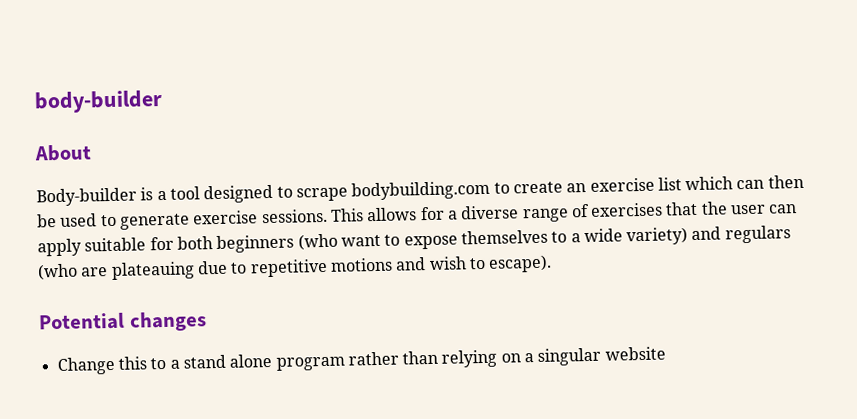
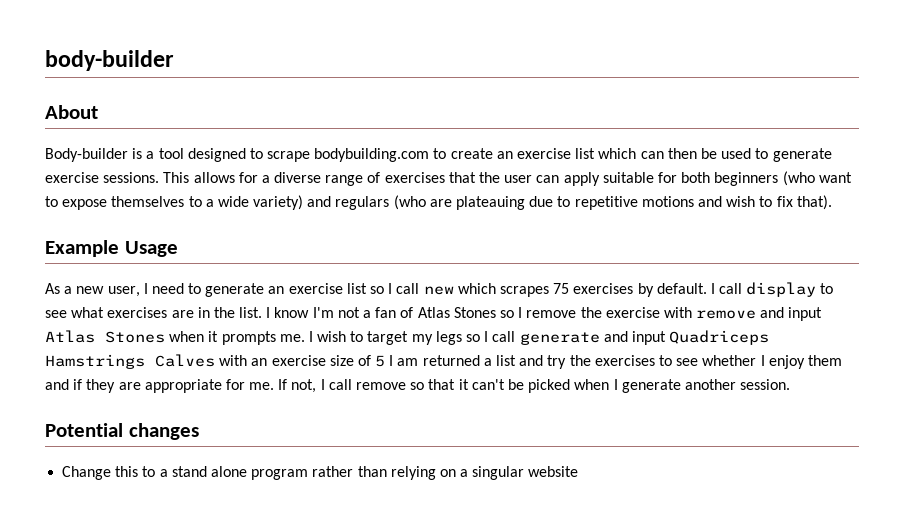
[488,254,553,273] escape). -> [776,195,832,210] [45,240,178,257] [45,282,834,297] [45,307,823,321] [45,330,770,345] [45,354,842,369] [45,379,791,393] fix that). // Example Usage // As a new user, I need to generate an exercise list so I call new which scrapes 75 exercises by default. I call display to see what exercises are in the list. I know I'm not a fan of Atlas Stones so I remove the exercise with remove and input Atlas Stones when it prompts me. I wish to target my legs so I call generate and input Quadriceps Hamstrings Calves with an exercise size of 5 I am returned a list and try the exercises to see whether I enjoy them and if they are appropriate for me. If not, I call remove so that it can't be picked when I generate another session.

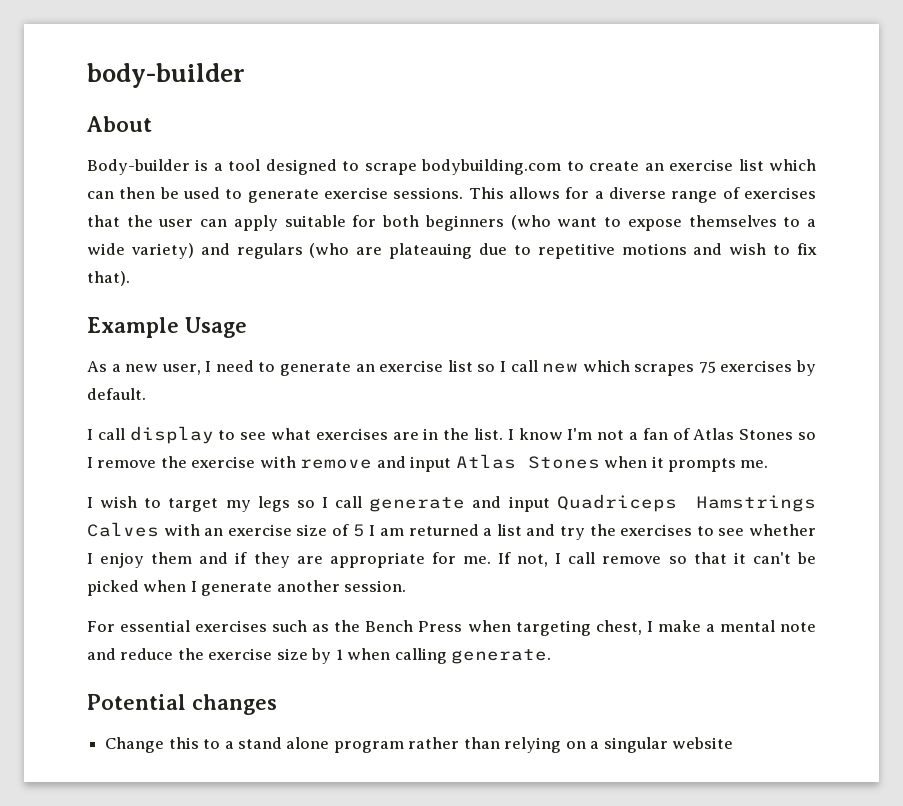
(707, 288) none -> (146, 394) //
(305, 338) none -> (769, 464) //
(791, 384) none -> [87,620,817,636] [87,648,552,664] // For essential exercises such as the Bench Press when targeting chest, I make a mental note and reduce the exercise size by 1 when calling generate.

